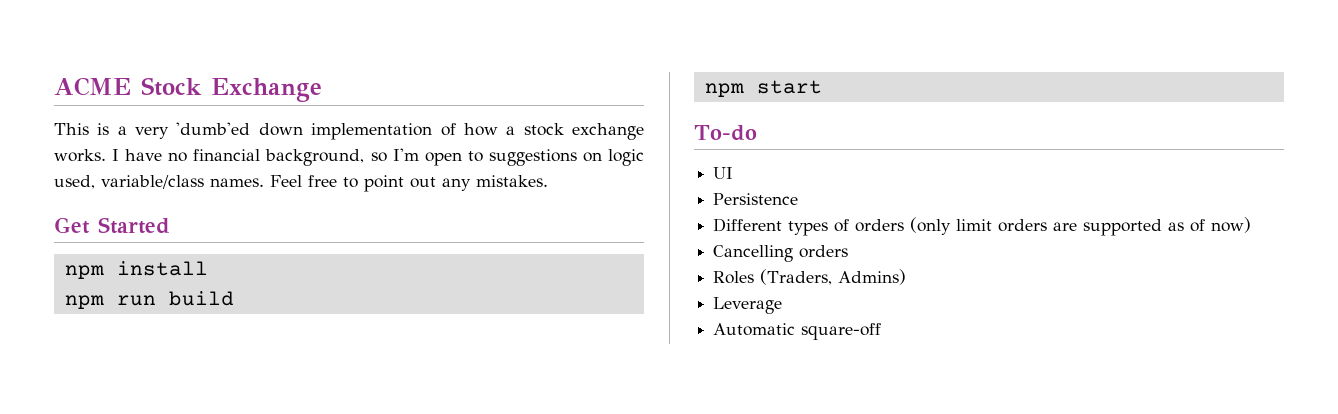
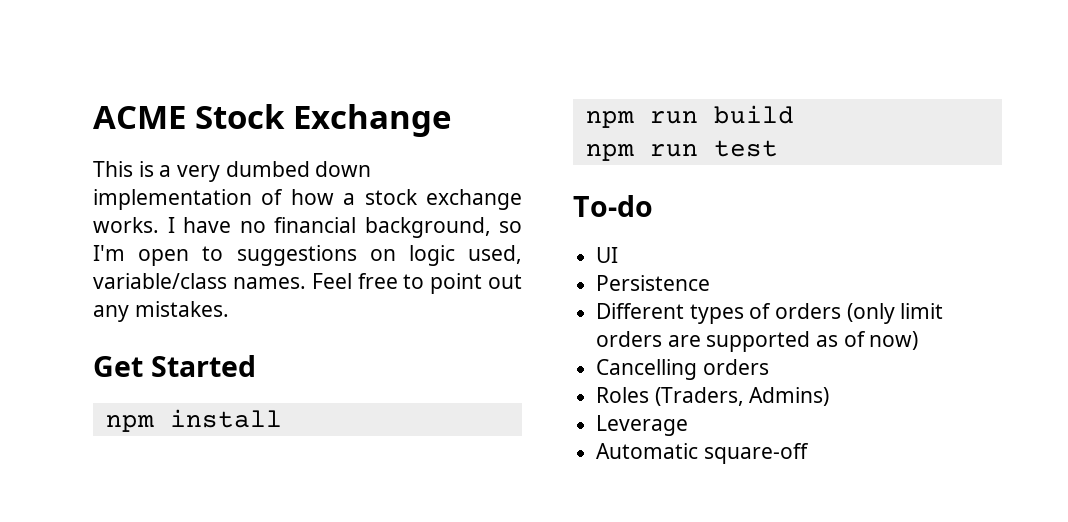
[176,122,251,135] 'dumb'ed -> [225,161,310,177] dumbed
[756,80,822,94] start -> [649,140,778,157] run test

